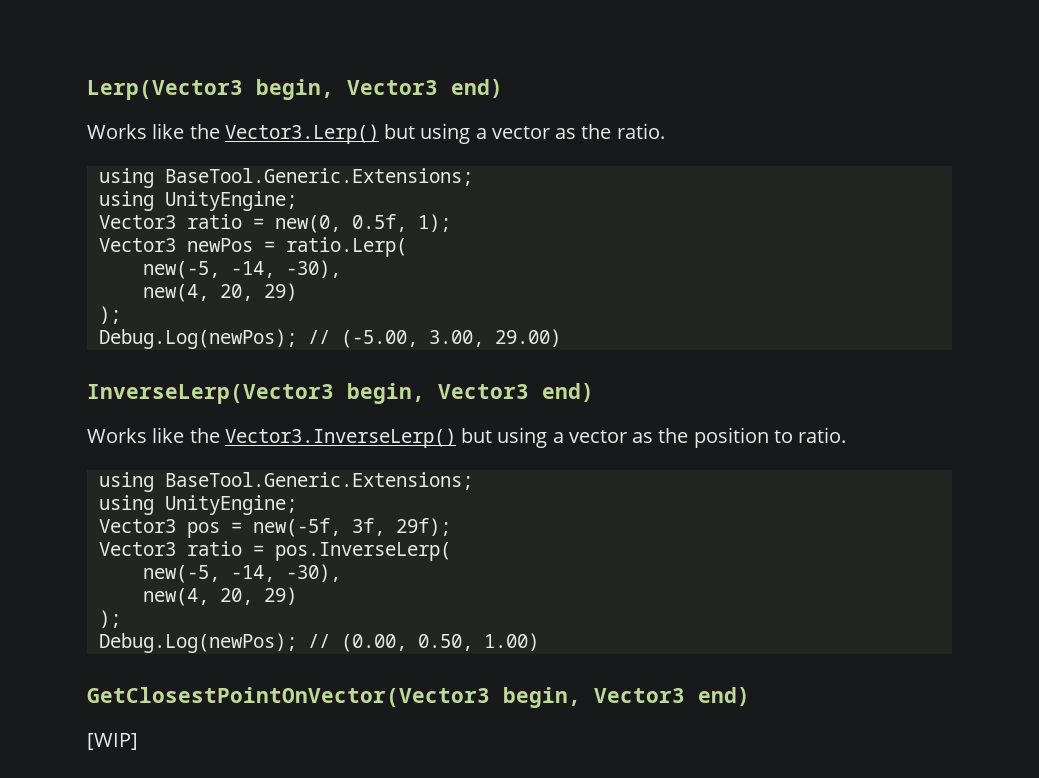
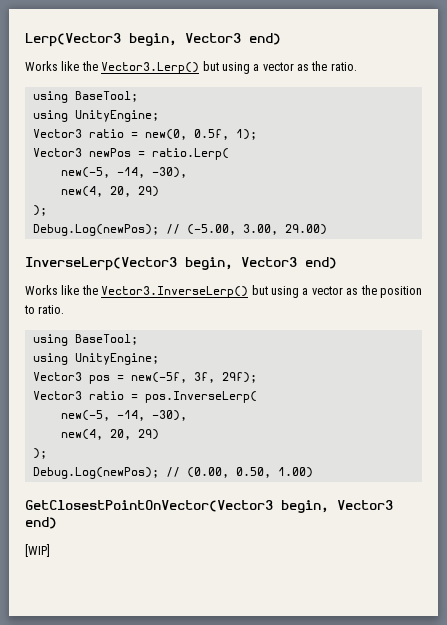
[164,168,473,186] BaseTool.Generic.Extensions; -> [74,91,138,102] BaseTool;
[164,472,473,490] BaseTool.Generic.Extensions; -> [74,334,138,345] BaseTool;

